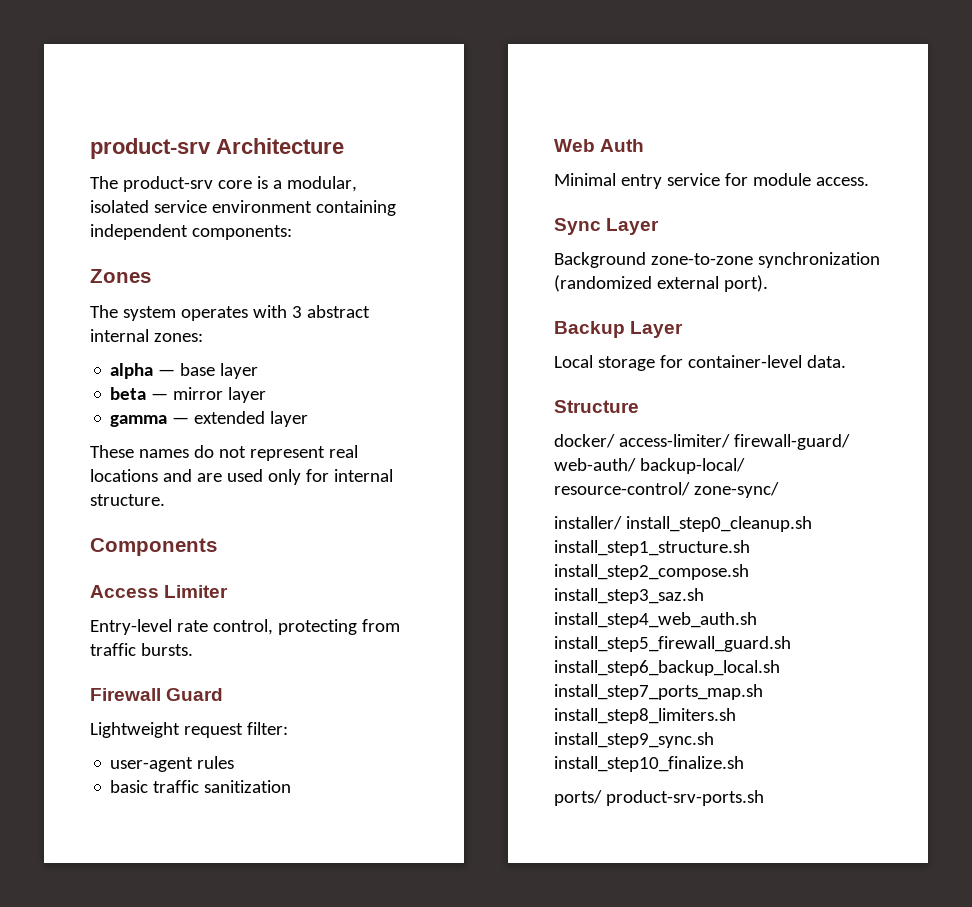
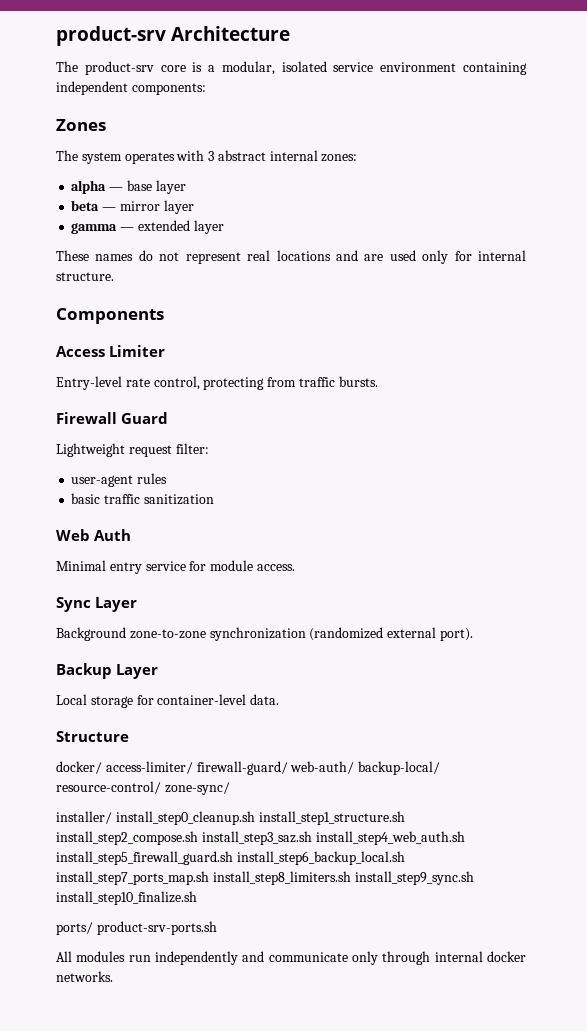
(764, 798) none -> [56,951,526,965] [56,971,113,982] // All modules run independently and communicate only through internal docker networks.

